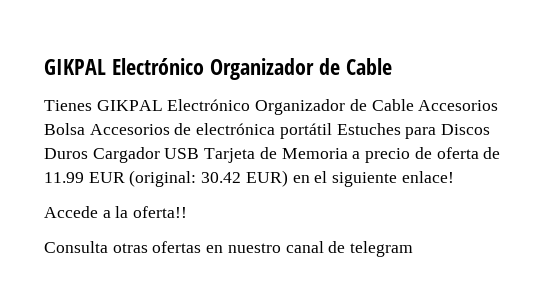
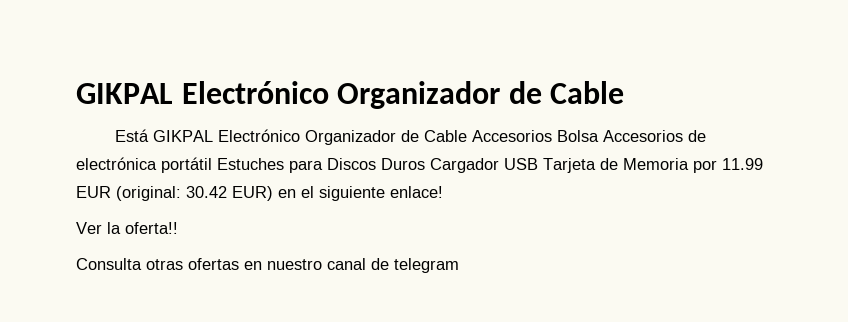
[44,100,92,111] Tienes -> [115,129,150,142] Está
[352,147,501,163] a precio de oferta de -> [693,160,717,173] por
[44,206,111,218] Accede a -> [76,222,102,234] Ver

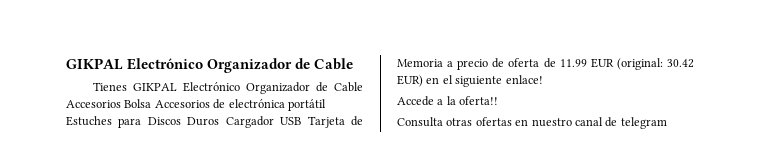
[115,129,150,142] Está -> [93,82,128,91] Tienes
[693,160,717,173] por -> [447,58,556,70] a precio de oferta de
[76,222,102,234] Ver -> [397,96,444,106] Accede a

